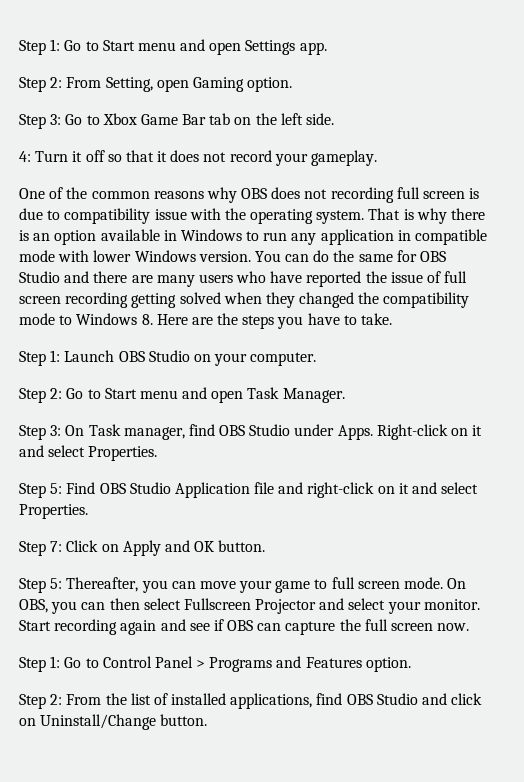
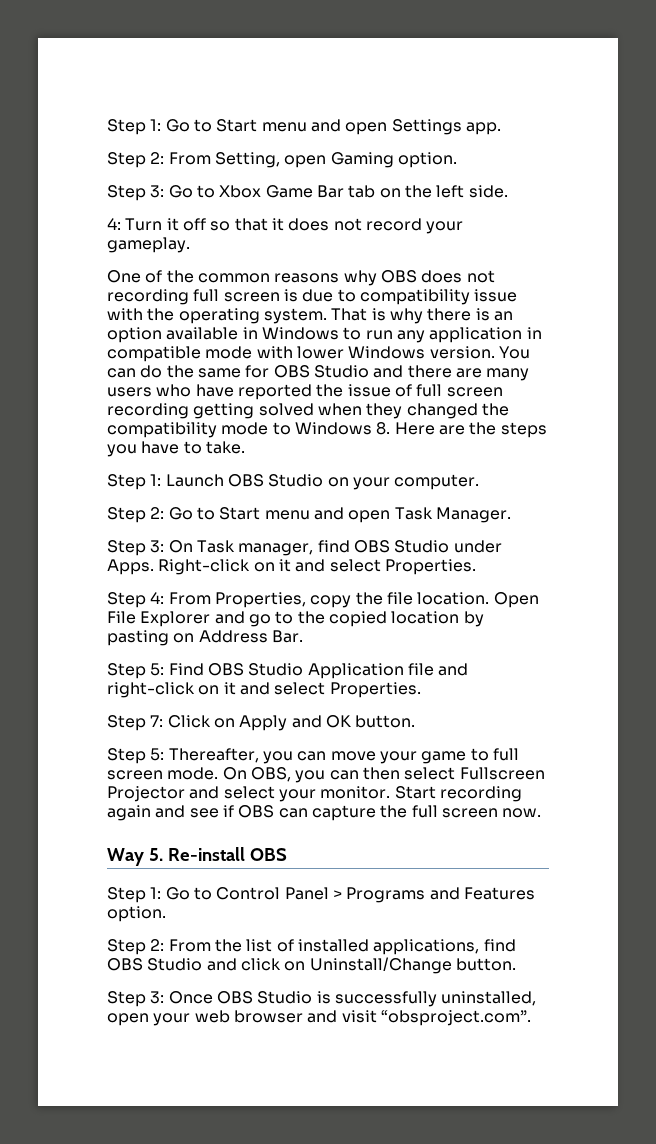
(158, 453) none -> [107,592,539,608] [107,611,484,627] [107,630,303,646] // Step 4: From Properties, copy the file location. Open File Explorer and go to the copied location by pasting on Address Bar.
(470, 627) none -> [107,847,287,866] // Way 5. Re-install OBS
(208, 720) none -> [107,991,537,1007] [107,1010,531,1026] // Step 3: Once OBS Studio is successfully uninstalled, open your web browser and visit “obsproject.com”.

